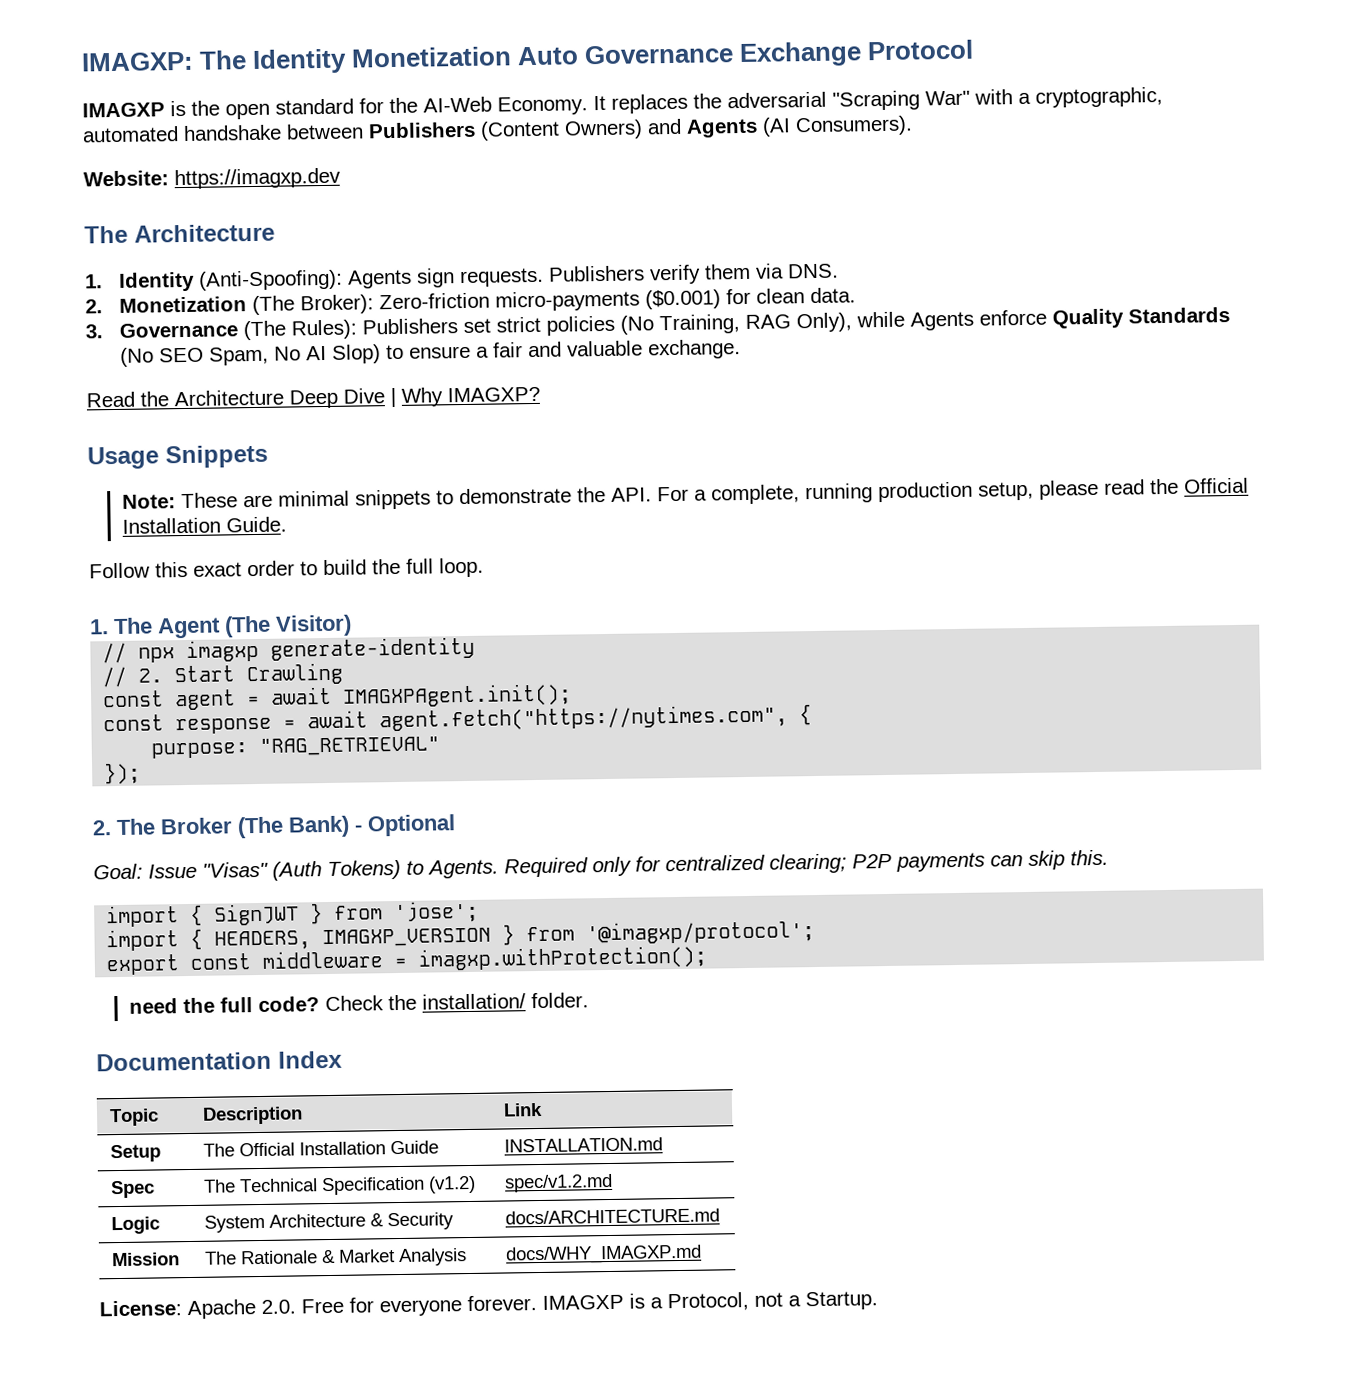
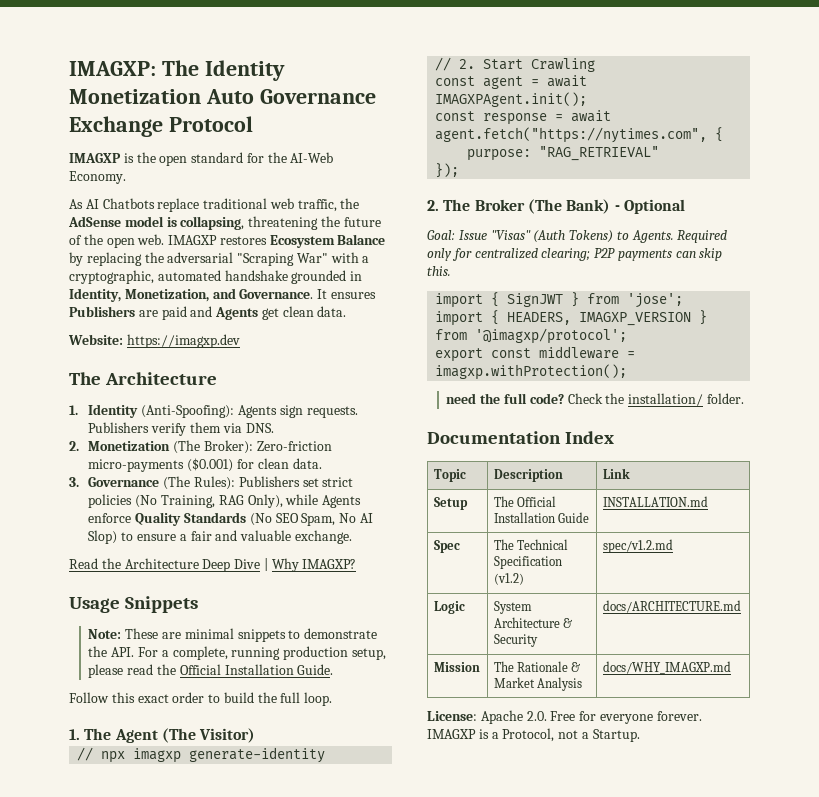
[593,93,688,114] It replaces -> [69,198,360,212] [68,216,381,230] [69,234,386,248] [69,252,142,266] // As AI Chatbots replace traditional web traffic, the AdSense model is collapsing, threatening the future of the open web. IMAGXP restores Ecosystem Balance by replacing
[286,115,913,141] between Publishers (Content Owners) and Agents (AI Consumers). -> [291,270,363,284] [69,288,376,302] [69,306,347,320] grounded in Identity, Monetization, and Governance. It ensures Publishers are paid and Agents get clean data.

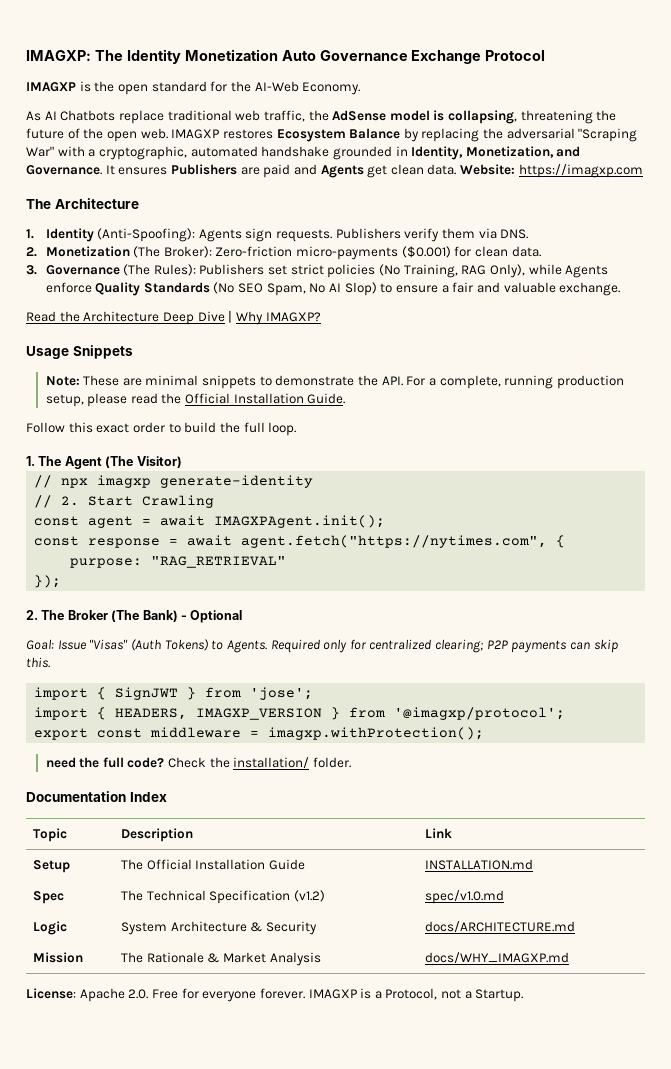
[68,334,240,348] // Website: https://imagxp.dev -> [460,164,643,178] Website: https://imagxp.com
[602,539,673,553] spec/v1.2.md -> [425,890,505,904] spec/v1.0.md

